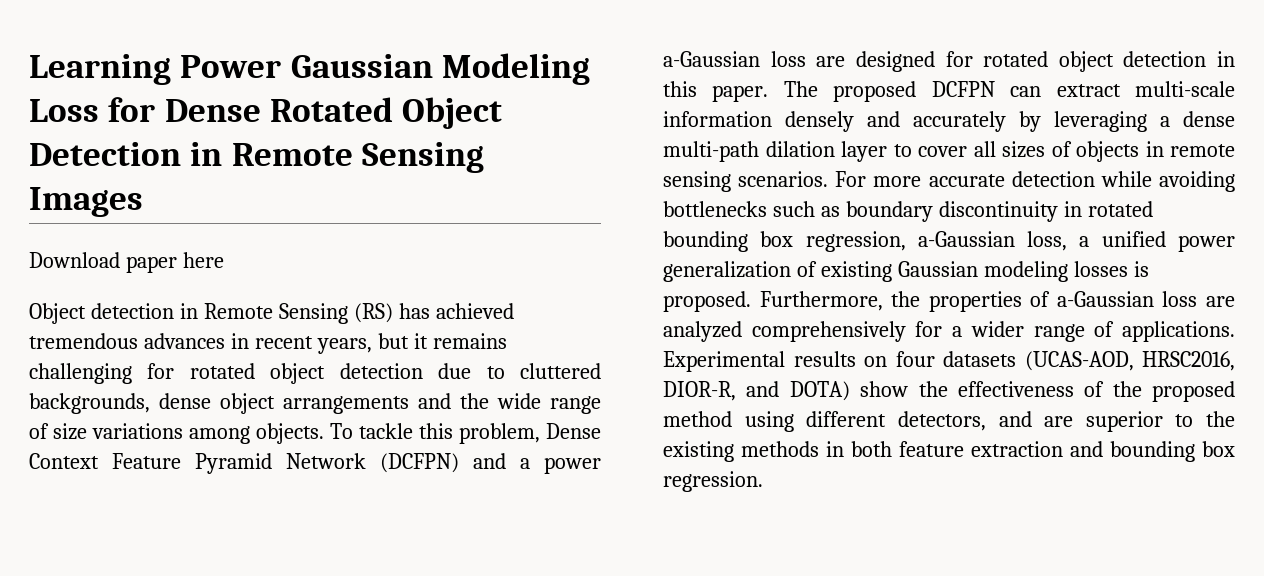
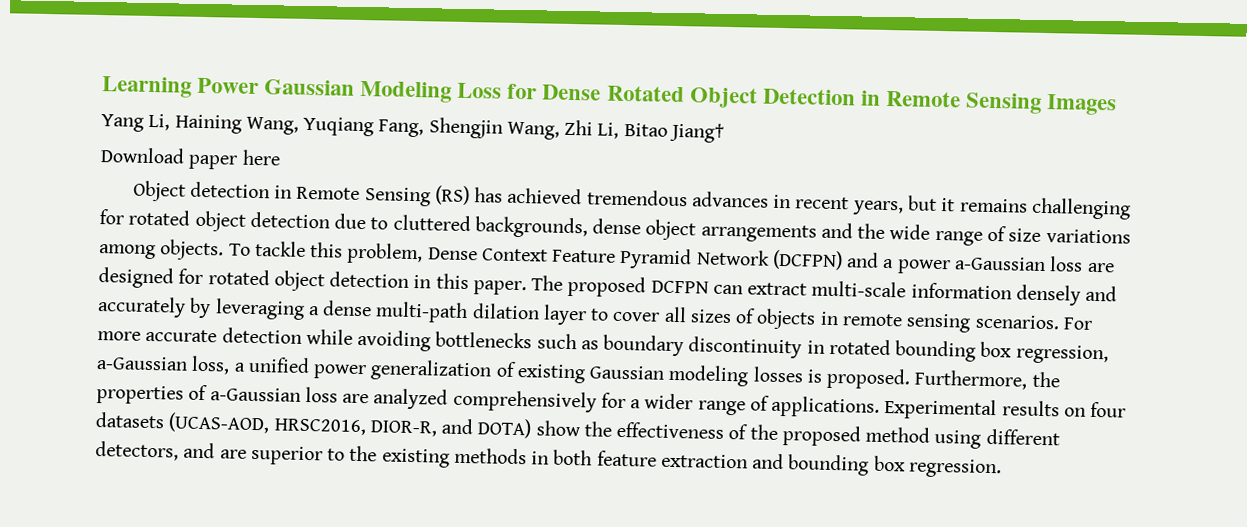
(143, 202) none -> [101,113,725,143] // Yang Li, Haining Wang, Yuqiang Fang, Shengjin Wang, Zhi Li, Bitao Jiang†

